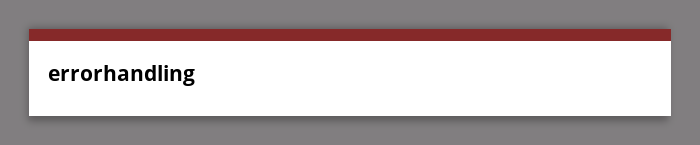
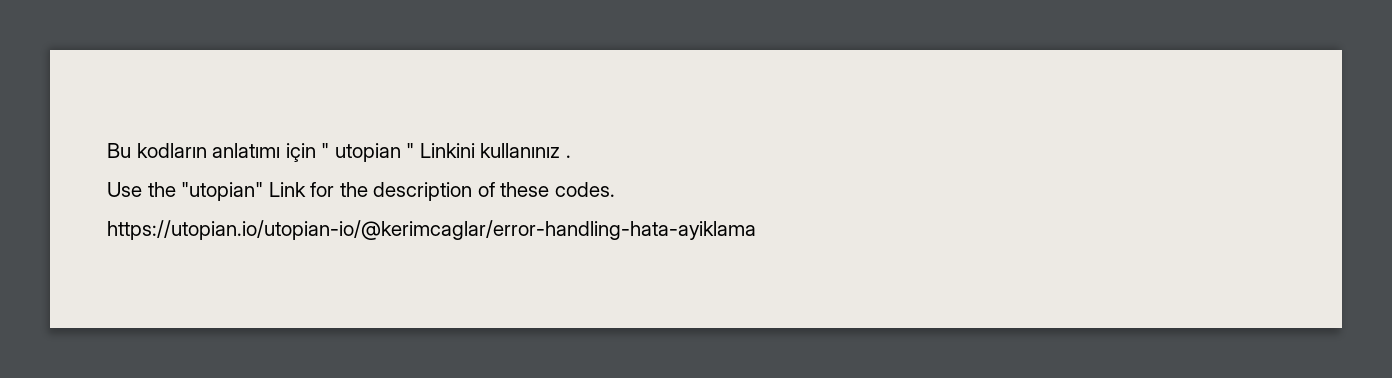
[48,65,195,86] errorhandling -> [107,143,571,162] [107,182,615,201] [107,220,756,240] Bu kodların anlatımı için " utopian " Linkini kullanınız . // Use the "utopian" Link for the description of these codes. // https://utopian.io/utopian-io/@kerimcaglar/error-handling-hata-ayiklama

